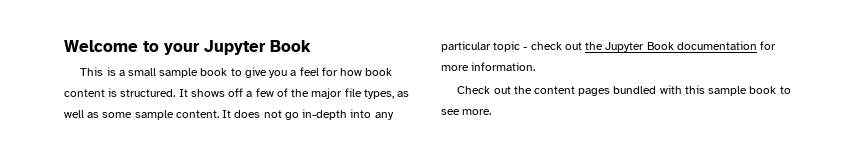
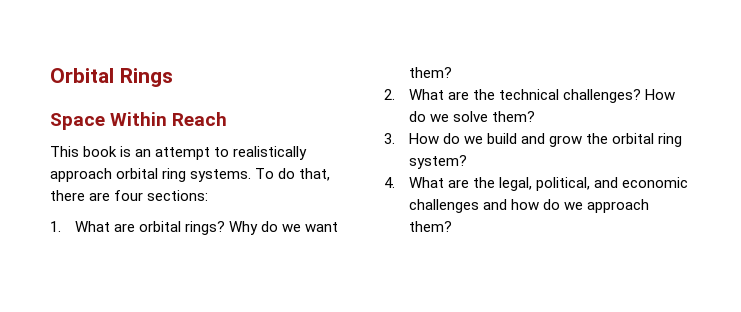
[64,40,311,55] [80,67,393,78] [64,88,410,99] [64,109,394,120] [441,41,777,52] [441,62,536,71] [457,85,791,96] [441,109,492,115] Welcome to your Jupyter Book // This is a small sample book to give you a feel for how book content is structured. It shows off a few of the major file types, as well as some sample content. It does not go in-depth into any particular topic - check out the Jupyter Book documentation for more information. // Check out the content pages bundled with this sample book to see more. -> [50,68,173,87] [50,112,228,130] [50,146,308,160] [50,168,331,182] [50,190,209,201] [50,221,339,235] [409,67,453,78] [384,89,676,103] [409,111,536,122] [384,133,683,147] [409,155,468,169] [384,177,689,191] [409,199,650,213] [409,221,453,232] Orbital Rings // Space Within Reach // This book is an attempt to realistically approach orbital ring systems. To do that, there are four sections: // 1. What are orbital rings? Why do we want them? // 2. What are the technical challenges? How do we solve them? // 3. How do we build and grow the orbital ring system? // 4. What are the legal, political, and economic challenges and how do we approach them?

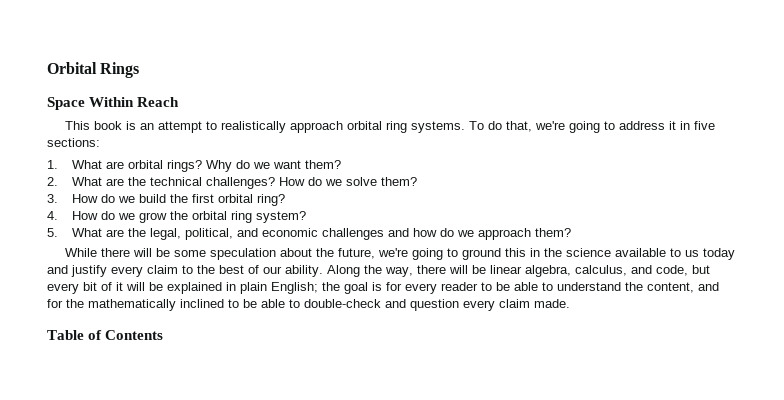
[50,190,144,201] there are four -> [534,121,715,133] we're going to address it in five
[521,133,546,144] and -> [169,194,285,206] [47,211,135,220] the first orbital ring? // 4. How do we
[384,177,395,188] 4. -> [47,228,58,237] 5.
(453, 226) none -> [64,248,735,260] [47,265,710,277] [47,282,719,294] [47,299,570,311] [47,330,164,340] // While there will be some speculation about the future, we're going to ground this in the science available to us today and justify every claim to the best of our ability. Along the way, there will be linear algebra, calculus, and code, but every bit of it will be explained in plain English; the goal is for every reader to be able to understand the content, and for the mathematically inclined to be able to double-check and question every claim made. // Table of Contents

